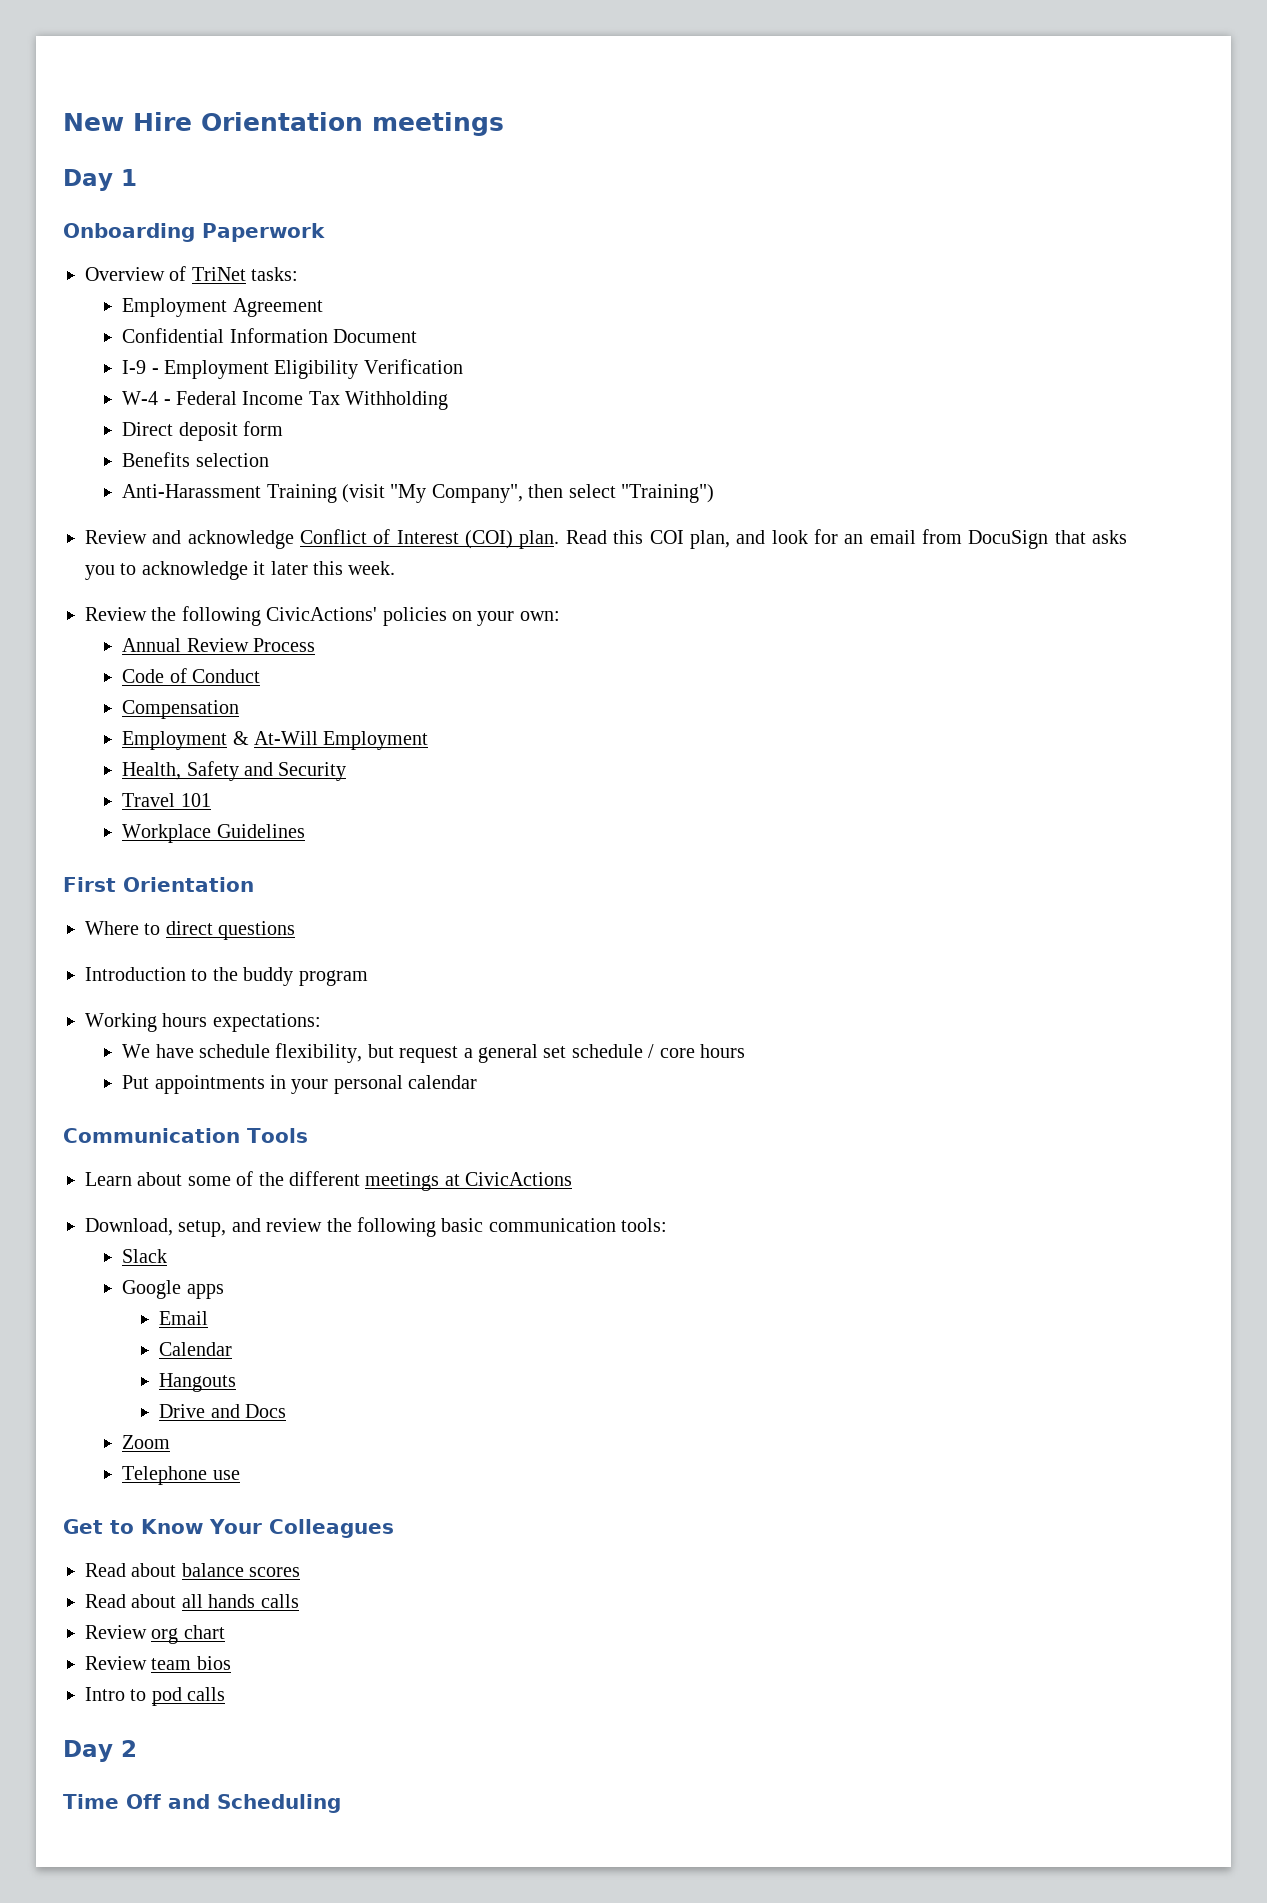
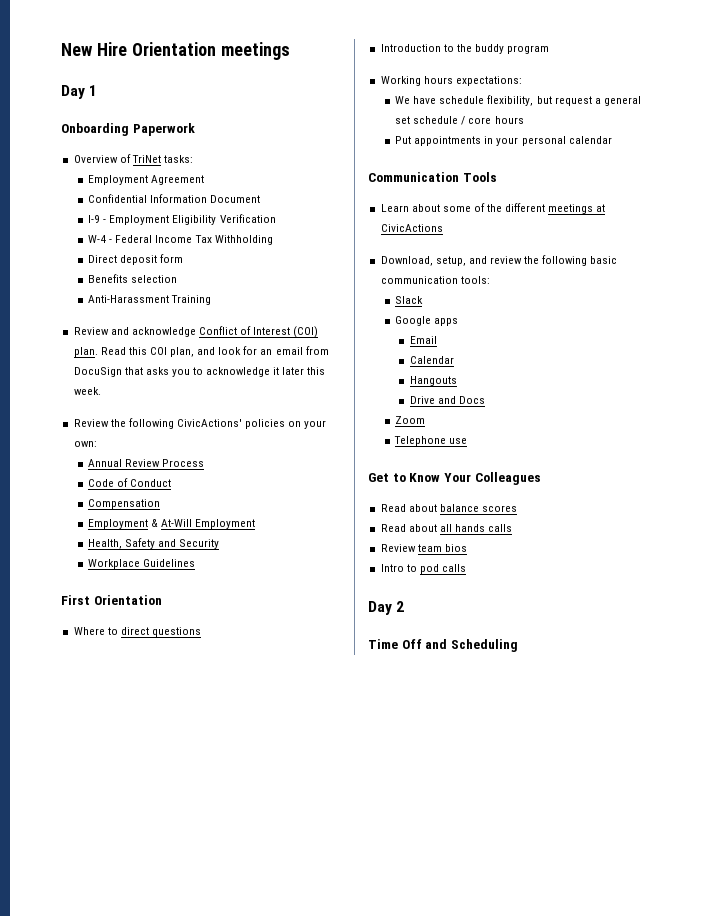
[341,484,714,503] (visit "My Company", then select "Training") -> (212, 300) none
[122,793,211,807] // Travel 101 -> (220, 544) none
[85,1625,225,1644] // Review org chart -> (513, 528) none

